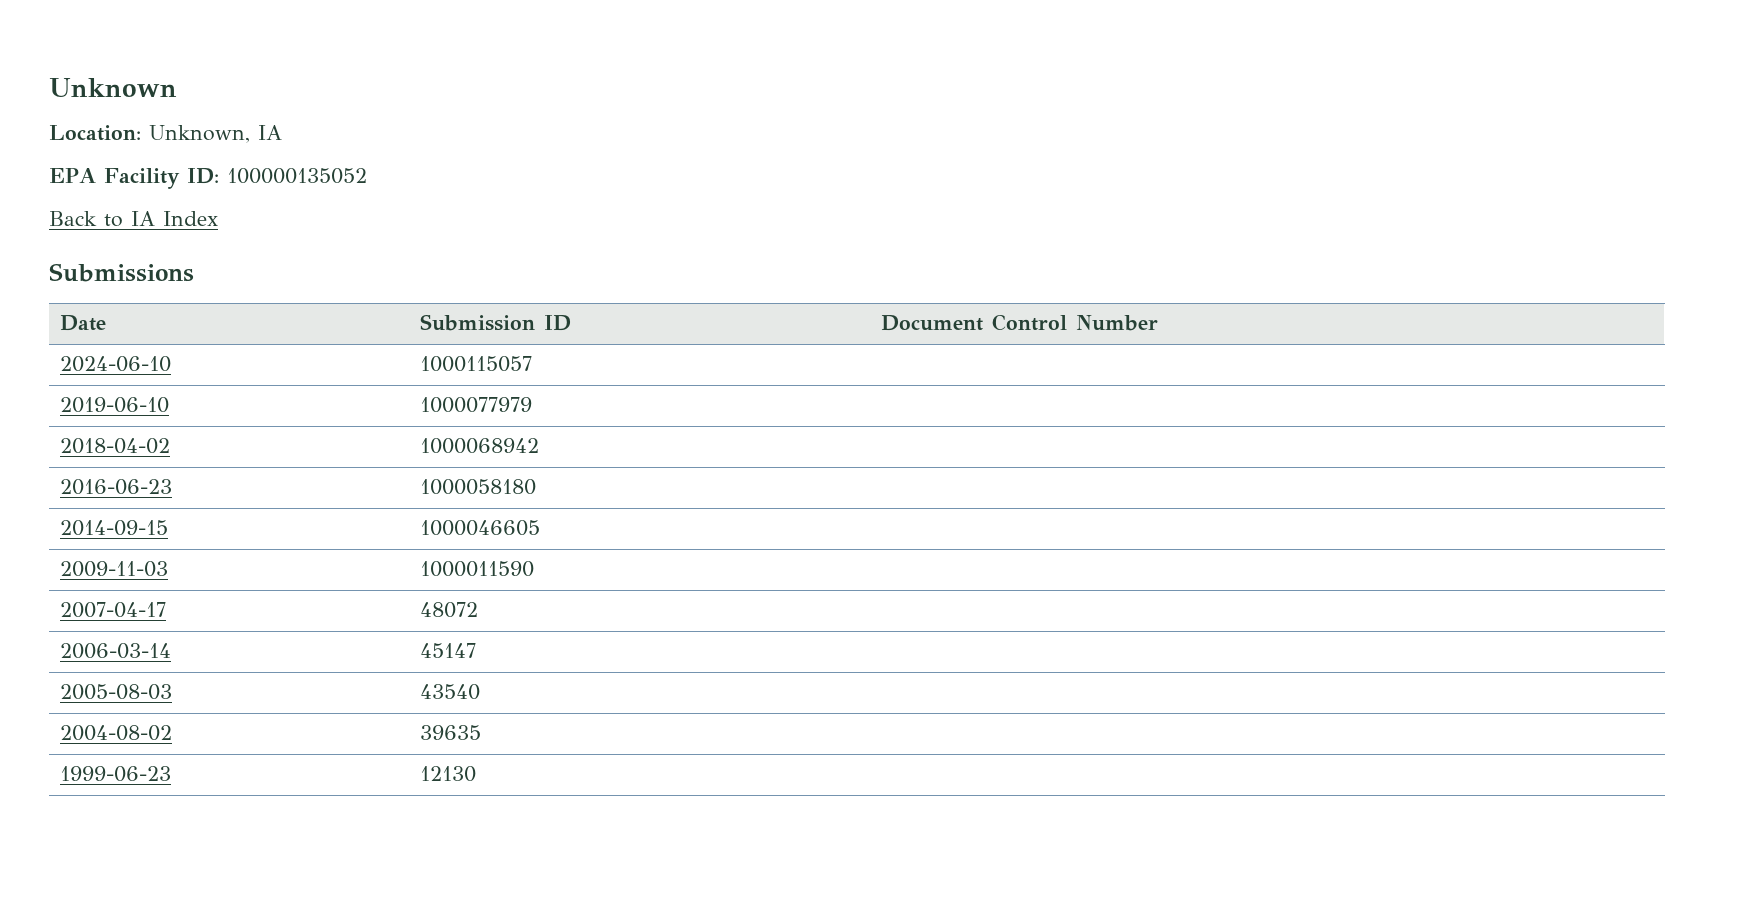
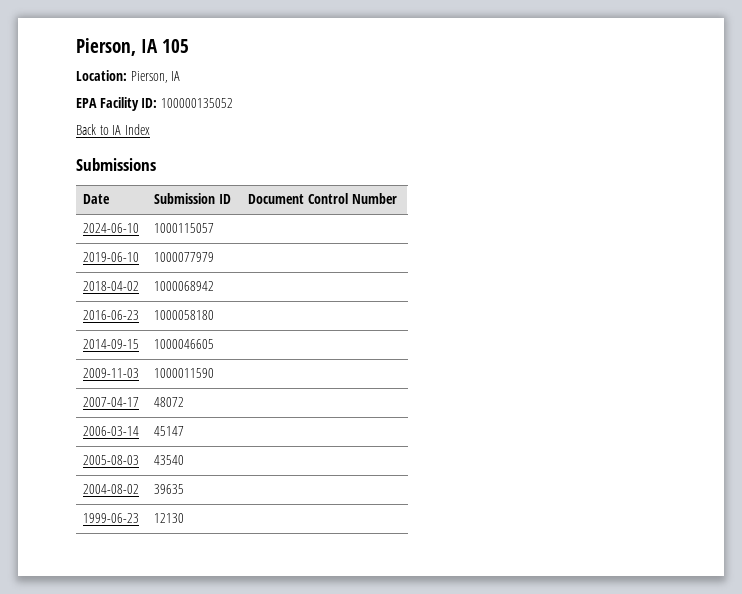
[49,78,177,97] Unknown -> [76,38,190,56] Pierson, IA 105
[149,125,250,143] Unknown, -> [130,71,168,83] Pierson,

